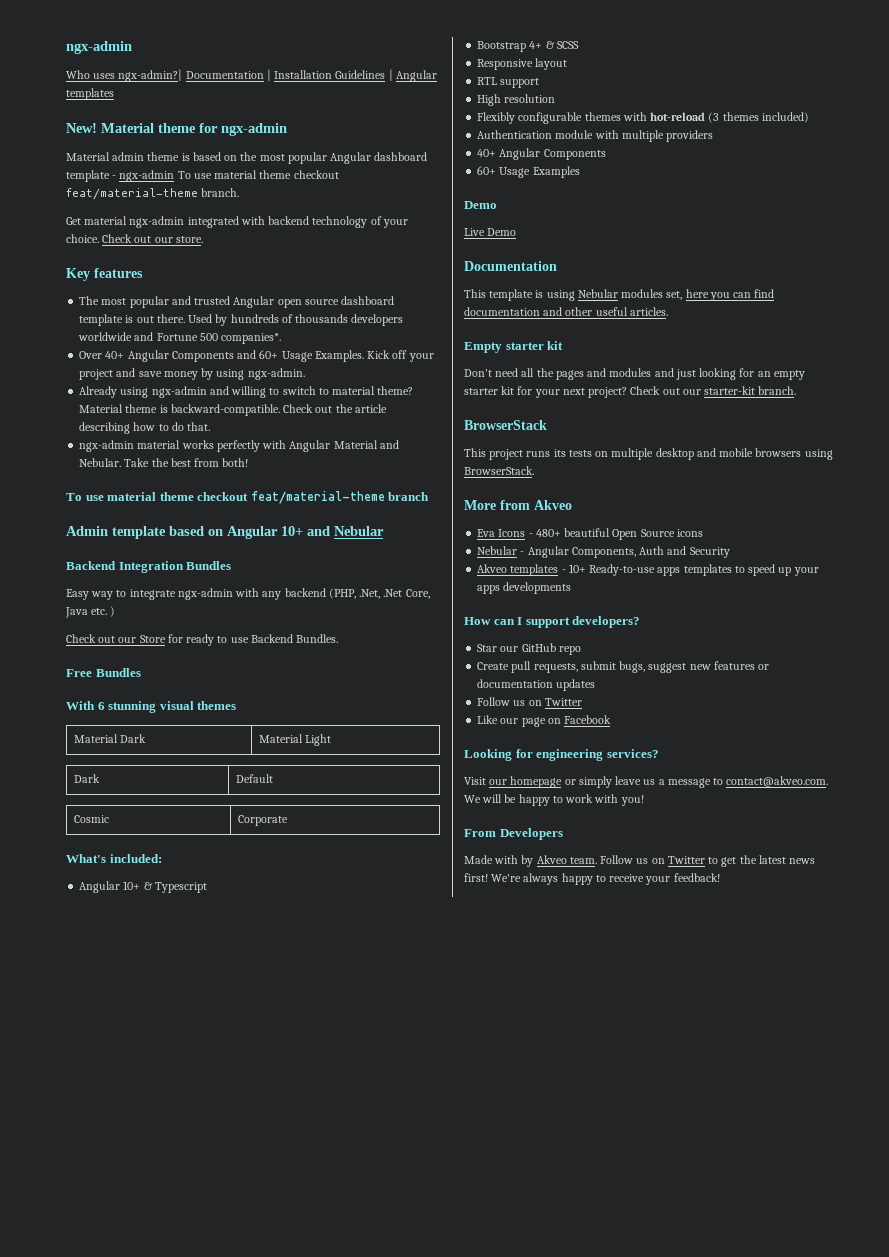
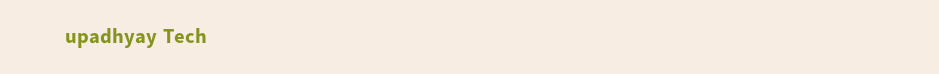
[66,41,132,54] [66,69,437,82] [66,88,114,100] [66,123,287,136] [66,152,428,164] [66,170,339,182] [66,188,240,200] [66,216,408,228] [66,234,203,243] [66,268,143,281] [79,296,395,308] [79,314,404,326] [78,332,282,344] [79,350,434,362] [79,368,305,380] [79,386,414,398] [79,404,387,416] [79,422,211,434] [79,440,399,452] [79,458,249,467] [66,491,430,504] [66,526,384,539] [66,561,232,573] [66,588,430,600] [65,606,116,618] [66,634,339,646] [66,668,141,677] [66,701,237,713] [73,734,146,743] [258,734,331,746] [73,774,100,783] [235,774,273,783] [73,815,109,823] [237,815,288,826] [66,854,162,863] [79,881,207,893] [477,41,579,52] [477,58,568,70] [477,77,540,88] [477,94,556,106] [477,112,809,124] [477,130,714,142] [477,148,606,160] [477,166,580,178] [464,201,497,209] [464,228,517,236] [464,261,557,271] [464,289,775,301] [464,307,668,316] [464,341,564,353] [464,368,805,380] [464,386,797,398] [464,420,547,430] [464,448,833,460] [464,466,534,475] [464,500,572,510] [477,528,703,540] [477,546,730,558] [477,564,819,576] [477,582,572,594] [464,616,641,628] [477,643,581,655] [477,661,770,673] [477,679,596,691] [477,697,582,706] [477,715,612,727] [464,749,659,761] [464,776,829,788] [464,794,644,806] [464,828,563,840] [464,855,816,867] [464,873,720,885] ngx-admin // Who uses ngx-admin?| Documentation | Installation Guidelines | Angular templates // New! Material theme for ngx-admin // Material admin theme is based on the most popular Angular dashboard template - ngx-admin To use material theme checkout feat/material-theme branch. // Get material ngx-admin integrated with backend technology of your choice. Check out our store. // Key features // The most popular and trusted Angular open source dashboard template is out there. Used by hundreds of thousands developers worldwide and Fortune 500 companies*. // Over 40+ Angular Components and 60+ Usage Examples. Kick off your project and save money by using ngx-admin. // Already using ngx-admin and willing to switch to material theme? Material theme is backward-compatible. Check out the article describing how to do that. // ngx-admin material works perfectly with Angular Material and Nebular. Take the best from both! // To use material theme checkout feat/material-theme branch // Admin template based on Angular 10+ and Nebular // Backend Integration Bundles // Easy way to integrate ngx-admin with any backend (PHP, .Net, .Net Core, Java etc. ) // Check out our Store for ready to use Backend Bundles. // Free Bundles // With 6 stunning visual themes // Material Dark | Material Light // Dark | Default // Cosmic | Corporate // What's included: // Angular 10+ & Typescript // Bootstrap 4+ & SCSS // Responsive layout // RTL support // High resolution // Flexibly configurable themes with hot-reload (3 themes included) // Authentication module with multiple providers // 40+ Angular Components // 60+ Usage Examples // Demo // Live Demo // Documentation // This template is using Nebular modules set, here you can find documentation and other useful articles. // Empty starter kit // Don't need all the pages and modules and just looking for an empty starter kit for your next project? Check out our starter-kit branch. // BrowserStack // This project runs its tests on multiple desktop and mobile browsers using BrowserStack. // More from Akveo // Eva Icons - 480+ beautiful Open Source icons // Nebular - Angular Components, Auth and Security // Akveo templates - 10+ Ready-to-use apps templates to speed up your apps developments // How can I support developers? // Star our GitHub repo // Create pull requests, submit bugs, suggest new features or documentation updates // Follow us on Twitter // Like our page on Facebook // Looking for engineering services? // Visit our homepage or simply leave us a message to contact@akveo.com. We will be happy to work with you! // From Developers // Made with by Akveo team. Follow us on Twitter to get the latest news first! We're always happy to receive your feedback! -> [65,28,207,48] upadhyay Tech

